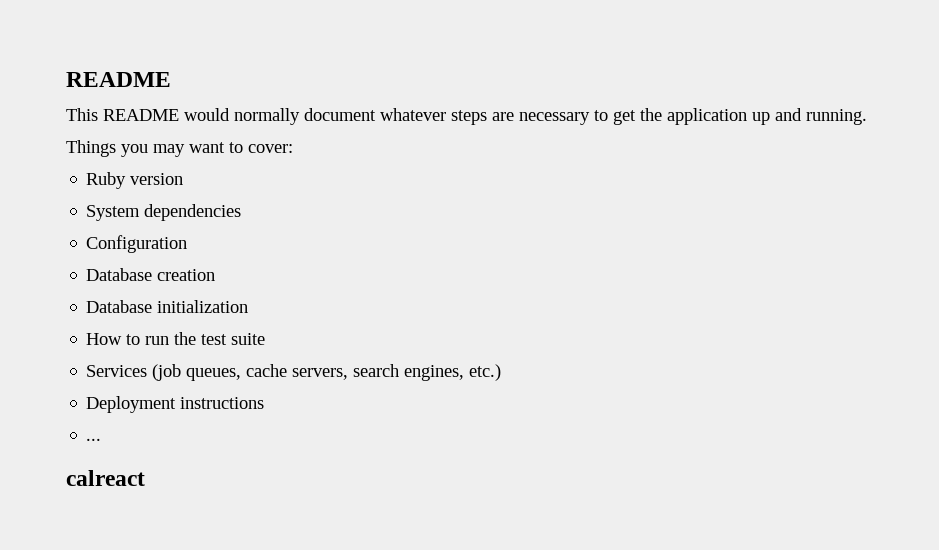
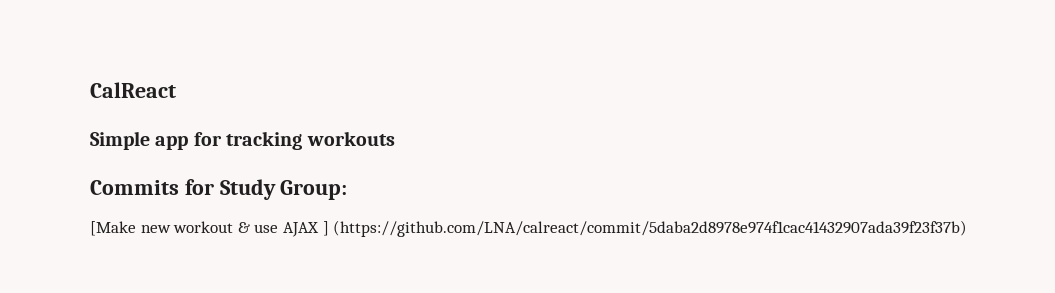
[66,72,171,87] [66,108,867,125] [66,140,293,157] [86,172,184,189] [86,204,242,221] [86,235,188,253] [86,268,216,281] [86,300,249,313] [86,332,266,345] [86,364,502,381] [86,396,265,413] [86,438,102,441] [66,470,145,486] README // This README would normally document whatever steps are necessary to get the application up and running. // Things you may want to cover: // Ruby version // System dependencies // Configuration // Database creation // Database initialization // How to run the test suite // Services (job queues, cache servers, search engines, etc.) // Deployment instructions // ... // calreact -> [90,82,176,98] [90,131,395,150] [90,179,348,200] [90,220,968,237] CalReact // Simple app for tracking workouts // Commits for Study Group: // [Make new workout & use AJAX ] (https://github.com/LNA/calreact/commit/5daba2d8978e974f1cac41432907ada39f23f37b)

